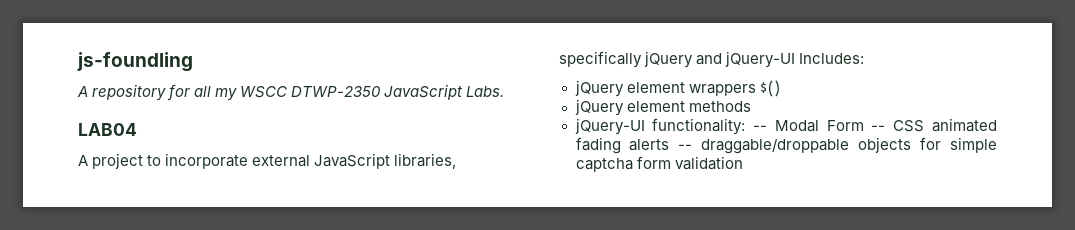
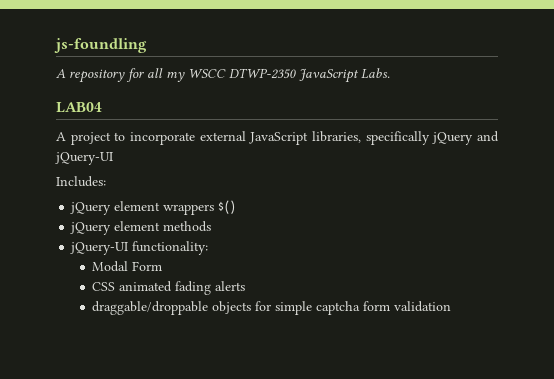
(796, 59) none -> (113, 158) //
[753,125,768,131] -- -> (209, 248) //
[871,125,886,131] -- -> (163, 266) //
[678,144,693,150] -- -> (246, 286) //

